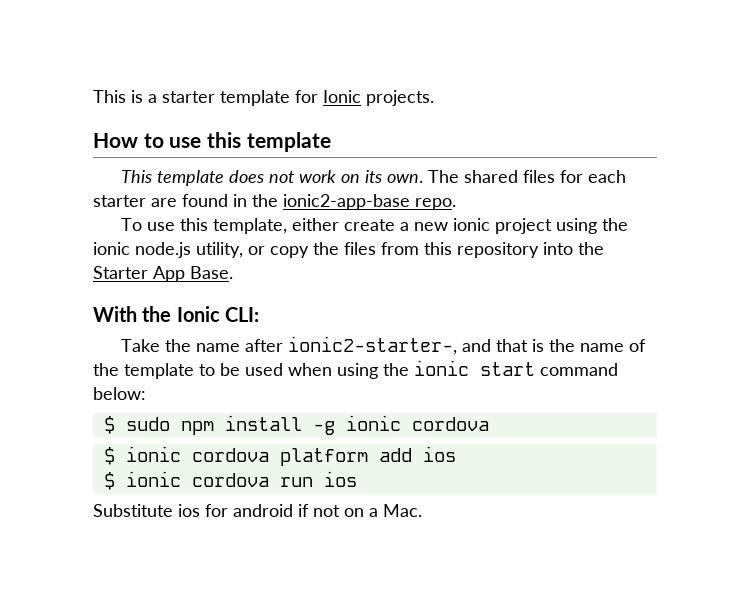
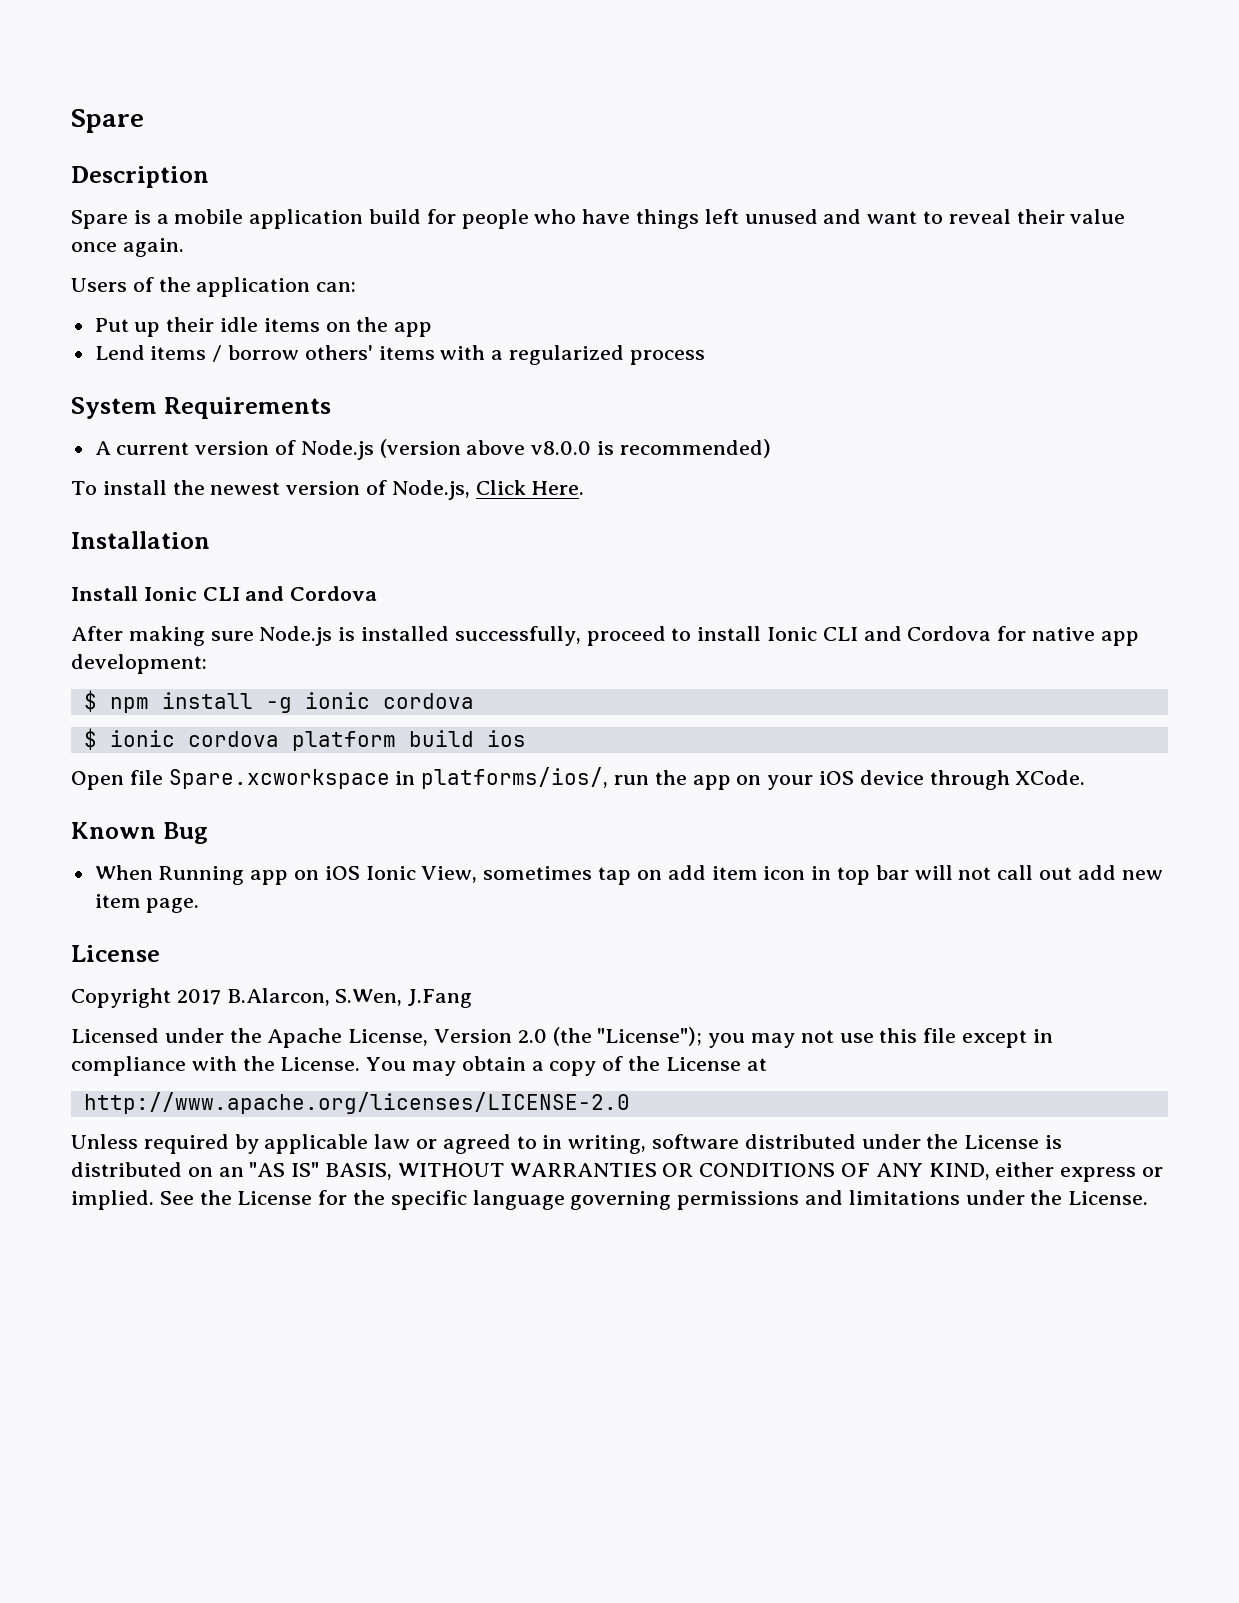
[93,90,434,106] [93,132,331,152] [121,170,627,186] [93,194,456,210] [121,218,629,234] [93,242,604,258] [93,266,233,282] [93,306,259,322] [121,336,647,355] [93,360,618,379] [93,387,146,400] [103,416,170,434] This is a starter template for Ionic projects. // How to use this template // This template does not work on its own. The shared files for each starter are found in the ionic2-app-base repo. // To use this template, either create a new ionic project using the ionic node.js utility, or copy the files from this repository into the Starter App Base. // With the Ionic CLI: // Take the name after ionic2-starter-, and that is the name of the template to be used when using the ionic start command below: // $ sudo -> [71,109,144,133] [71,166,209,188] [71,209,1126,229] [71,238,184,257] [71,277,357,297] [94,317,433,337] [94,345,705,365] [71,397,331,419] [94,439,771,460] [71,480,585,500] [71,531,210,549] [71,586,378,601] [71,626,1139,646] [71,654,207,674] [83,690,97,712] Spare // Description // Spare is a mobile application build for people who have things left unused and want to reveal their value once again. // Users of the application can: // Put up their idle items on the app // Lend items / borrow others' items with a regularized process // System Requirements // A current version of Node.js (version above v8.0.0 is recommended) // To install the newest version of Node.js, Click Here. // Installation // Install Ionic CLI and Cordova // After making sure Node.js is installed successfully, proceed to install Ionic CLI and Cordova for native app development: // $
[378,446,456,462] [103,471,357,490] [93,504,422,517] add ios // $ ionic cordova run ios // Substitute ios for android if not on a Mac. -> [408,730,526,747] [71,767,1086,790] [71,822,208,844] [94,865,1163,885] [94,894,200,913] [71,945,160,962] [71,988,473,1008] [71,1027,1053,1048] [71,1056,767,1076] [83,1092,630,1114] [71,1134,1063,1154] [71,1162,1164,1182] [71,1190,1149,1210] build ios // Open file Spare.xcworkspace in platforms/ios/, run the app on your iOS device through XCode. // Known Bug // When Running app on iOS Ionic View, sometimes tap on add item icon in top bar will not call out add new item page. // License // Copyright 2017 B.Alarcon, S.Wen, J.Fang // Licensed under the Apache License, Version 2.0 (the "License"); you may not use this file except in compliance with the License. You may obtain a copy of the License at // http://www.apache.org/licenses/LICENSE-2.0 // Unless required by applicable law or agreed to in writing, software distributed under the License is distributed on an "AS IS" BASIS, WITHOUT WARRANTIES OR CONDITIONS OF ANY KIND, either express or implied. See the License for the specific language governing permissions and limitations under the License.

